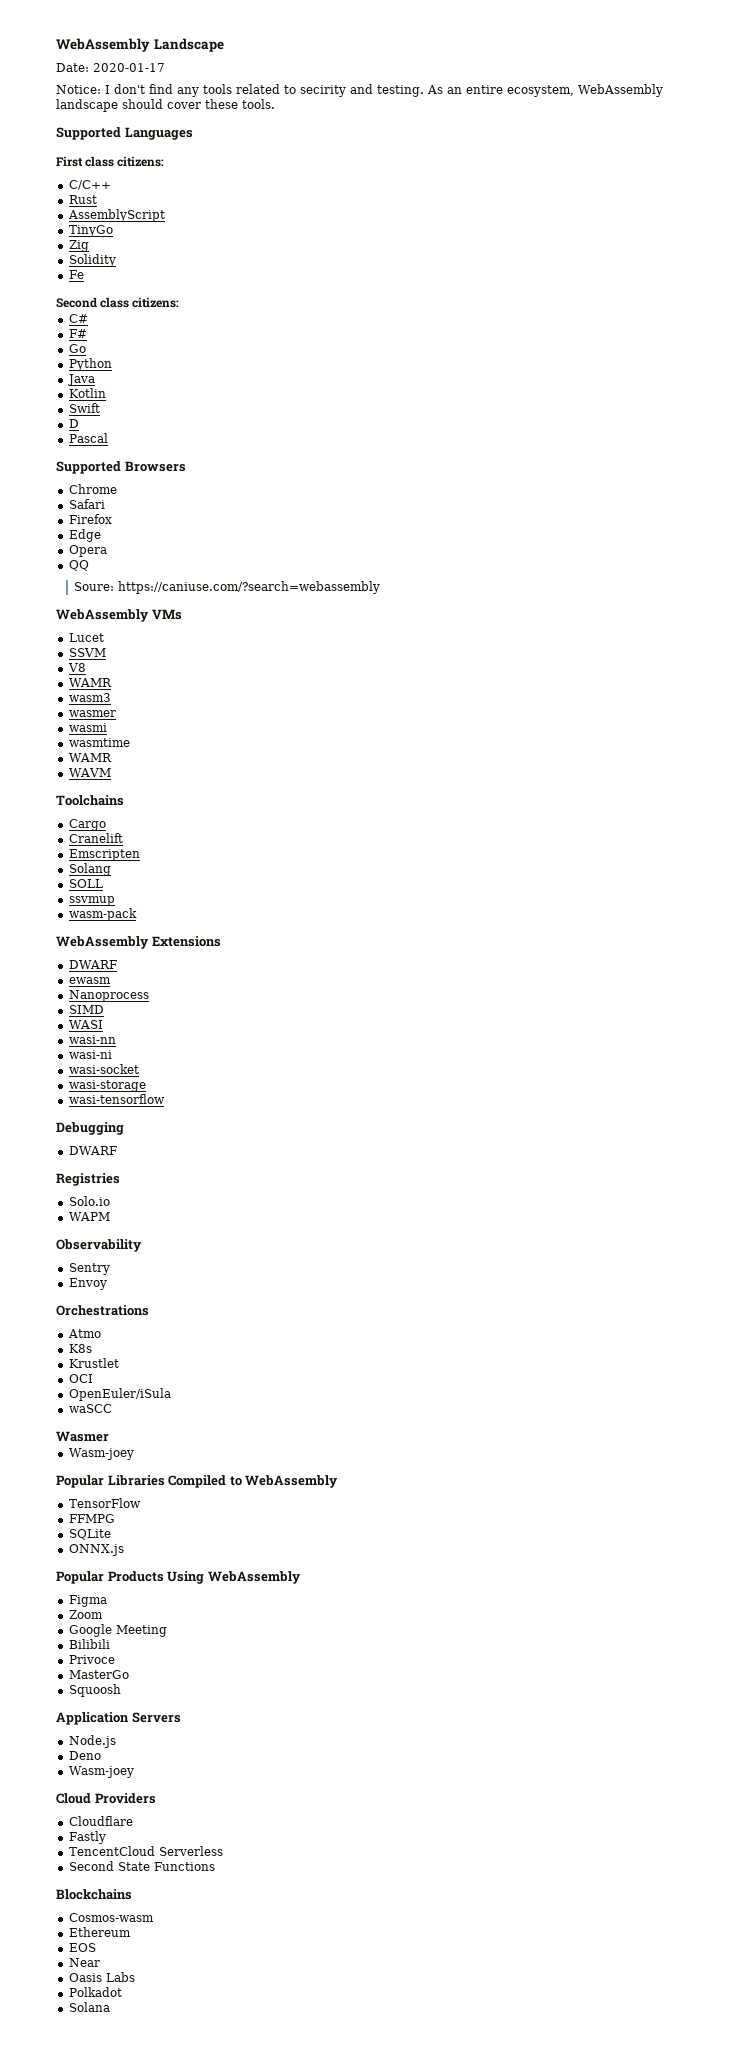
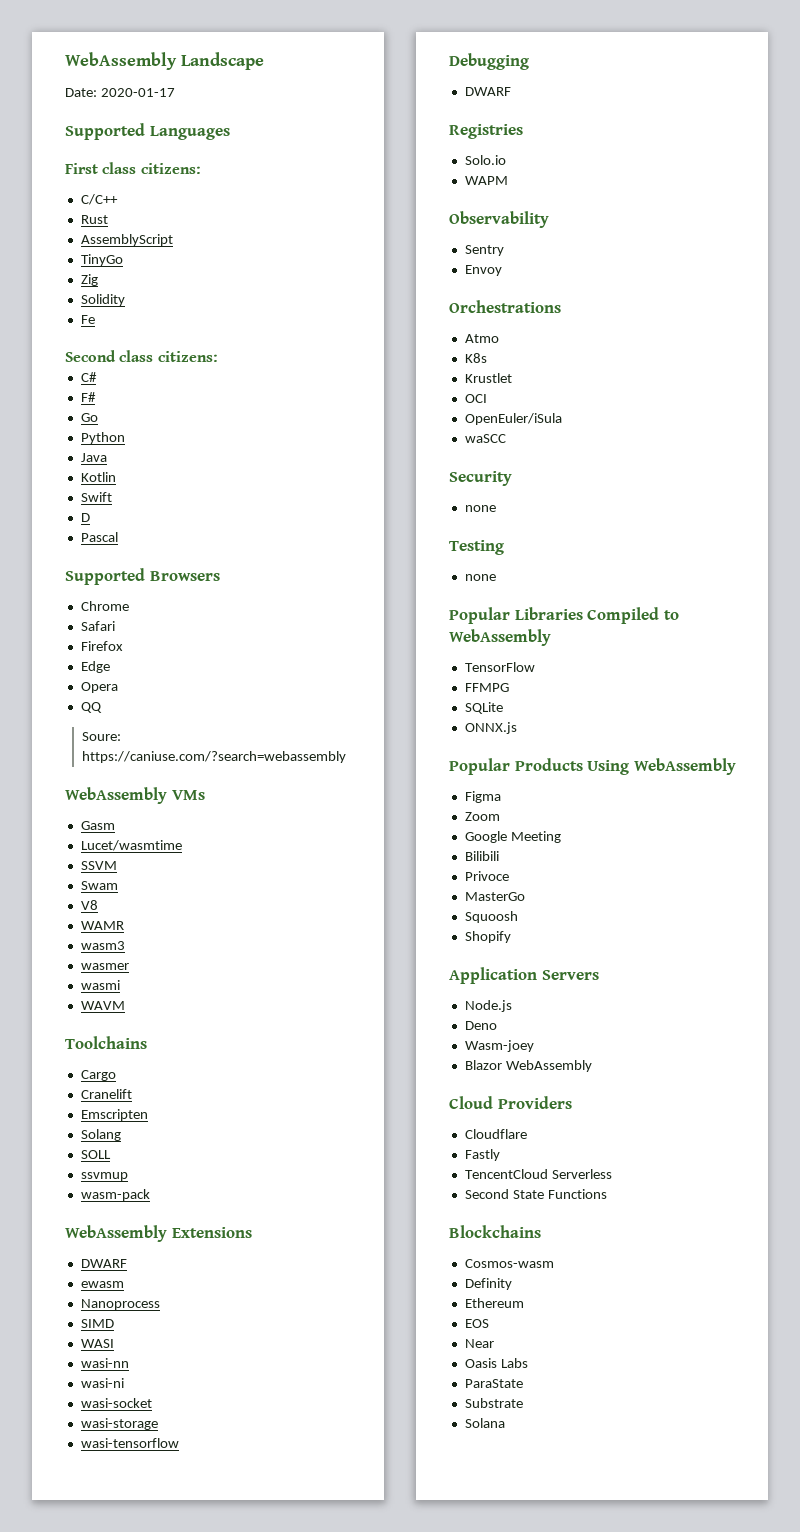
[56,84,663,97] [56,99,275,112] // Notice: I don't find any tools related to secirity and testing. As an entire ecosystem, WebAssembly landscape should cover these tools. -> (175, 92) none
[68,633,104,642] Lucet -> [80,821,115,830] [80,840,182,851] Gasm // Lucet/wasmtime
(106, 652) none -> [80,881,118,890] // Swam
[68,738,130,747] [68,753,112,762] // wasmtime // WAMR -> (120, 985) none
[56,1431,109,1442] [68,1448,134,1460] Wasmer // Wasm-joey -> [449,471,512,486] [464,505,496,512] [449,540,504,555] [464,574,496,581] Security // none // Testing // none
(121, 1690) none -> [464,931,511,943] // Shopify
(134, 1772) none -> [464,1060,592,1072] // Blazor WebAssembly
(154, 1917) none -> [464,1278,512,1290] // Definity
[68,1987,122,1997] Polkadot -> [464,1379,523,1388] [464,1398,523,1408] ParaState // Substrate

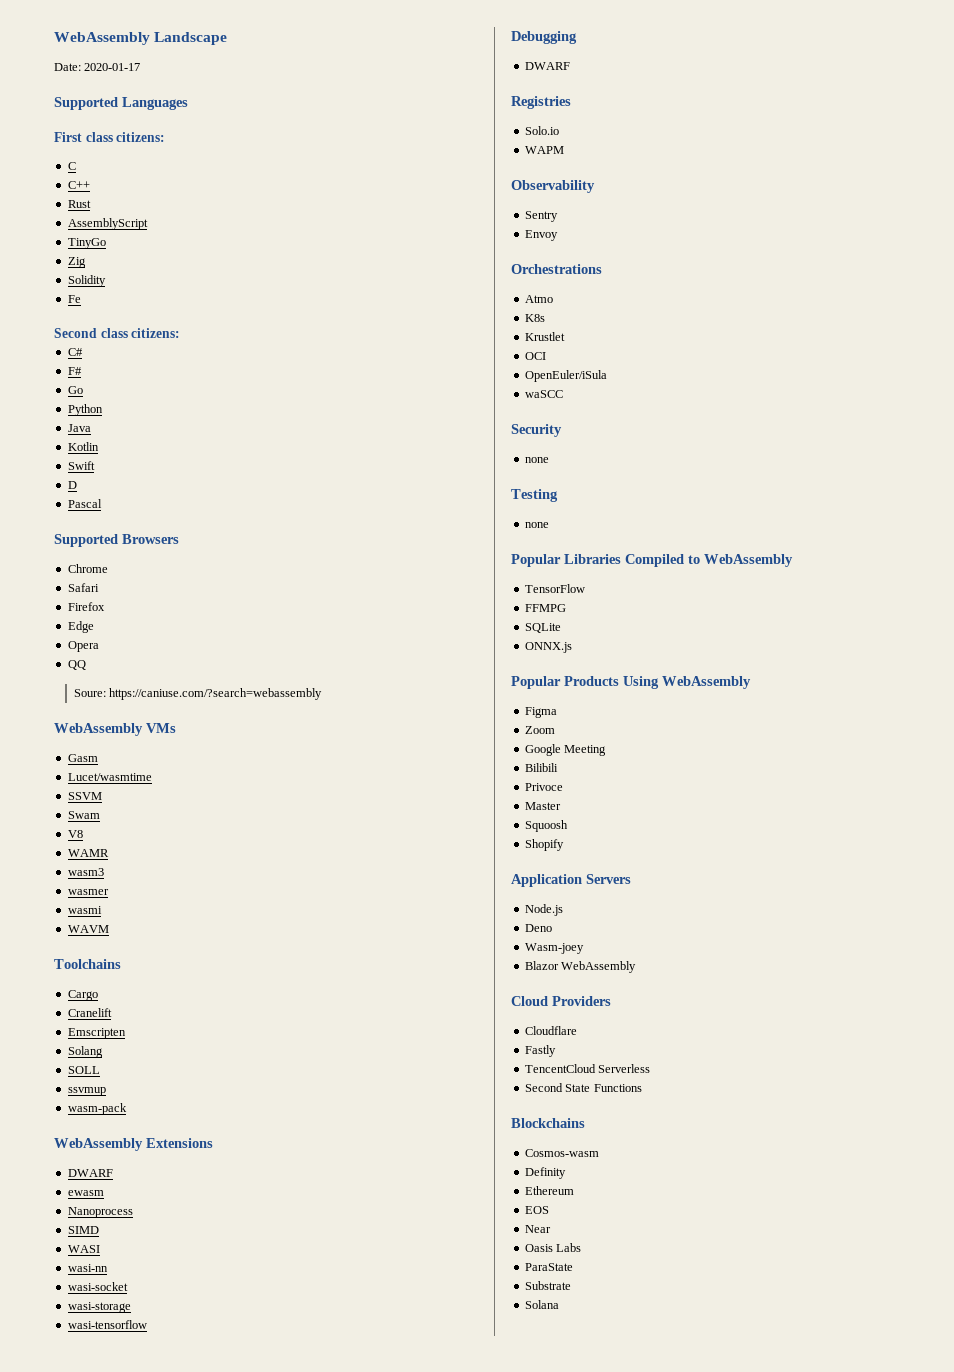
[80,194,118,205] C/C++ -> [67,162,76,170] [67,181,90,189] C // C++
[80,1378,124,1388] // wasi-ni -> (108, 1268) none
[464,892,525,901] MasterGo -> [524,802,561,810] Master

